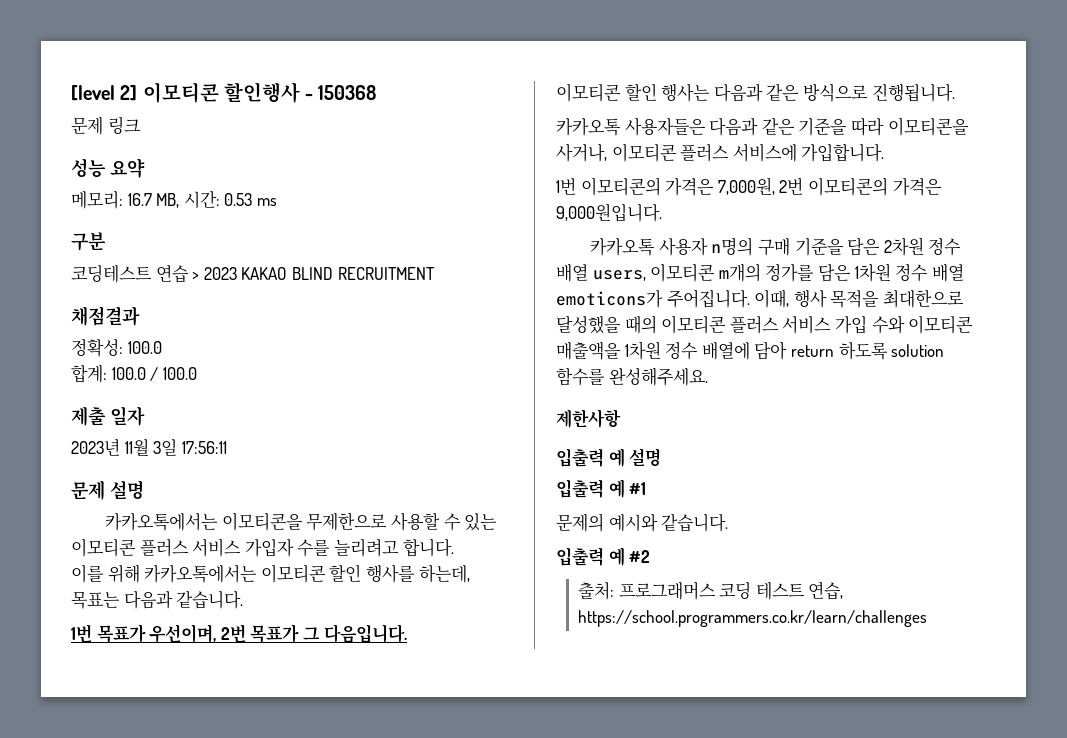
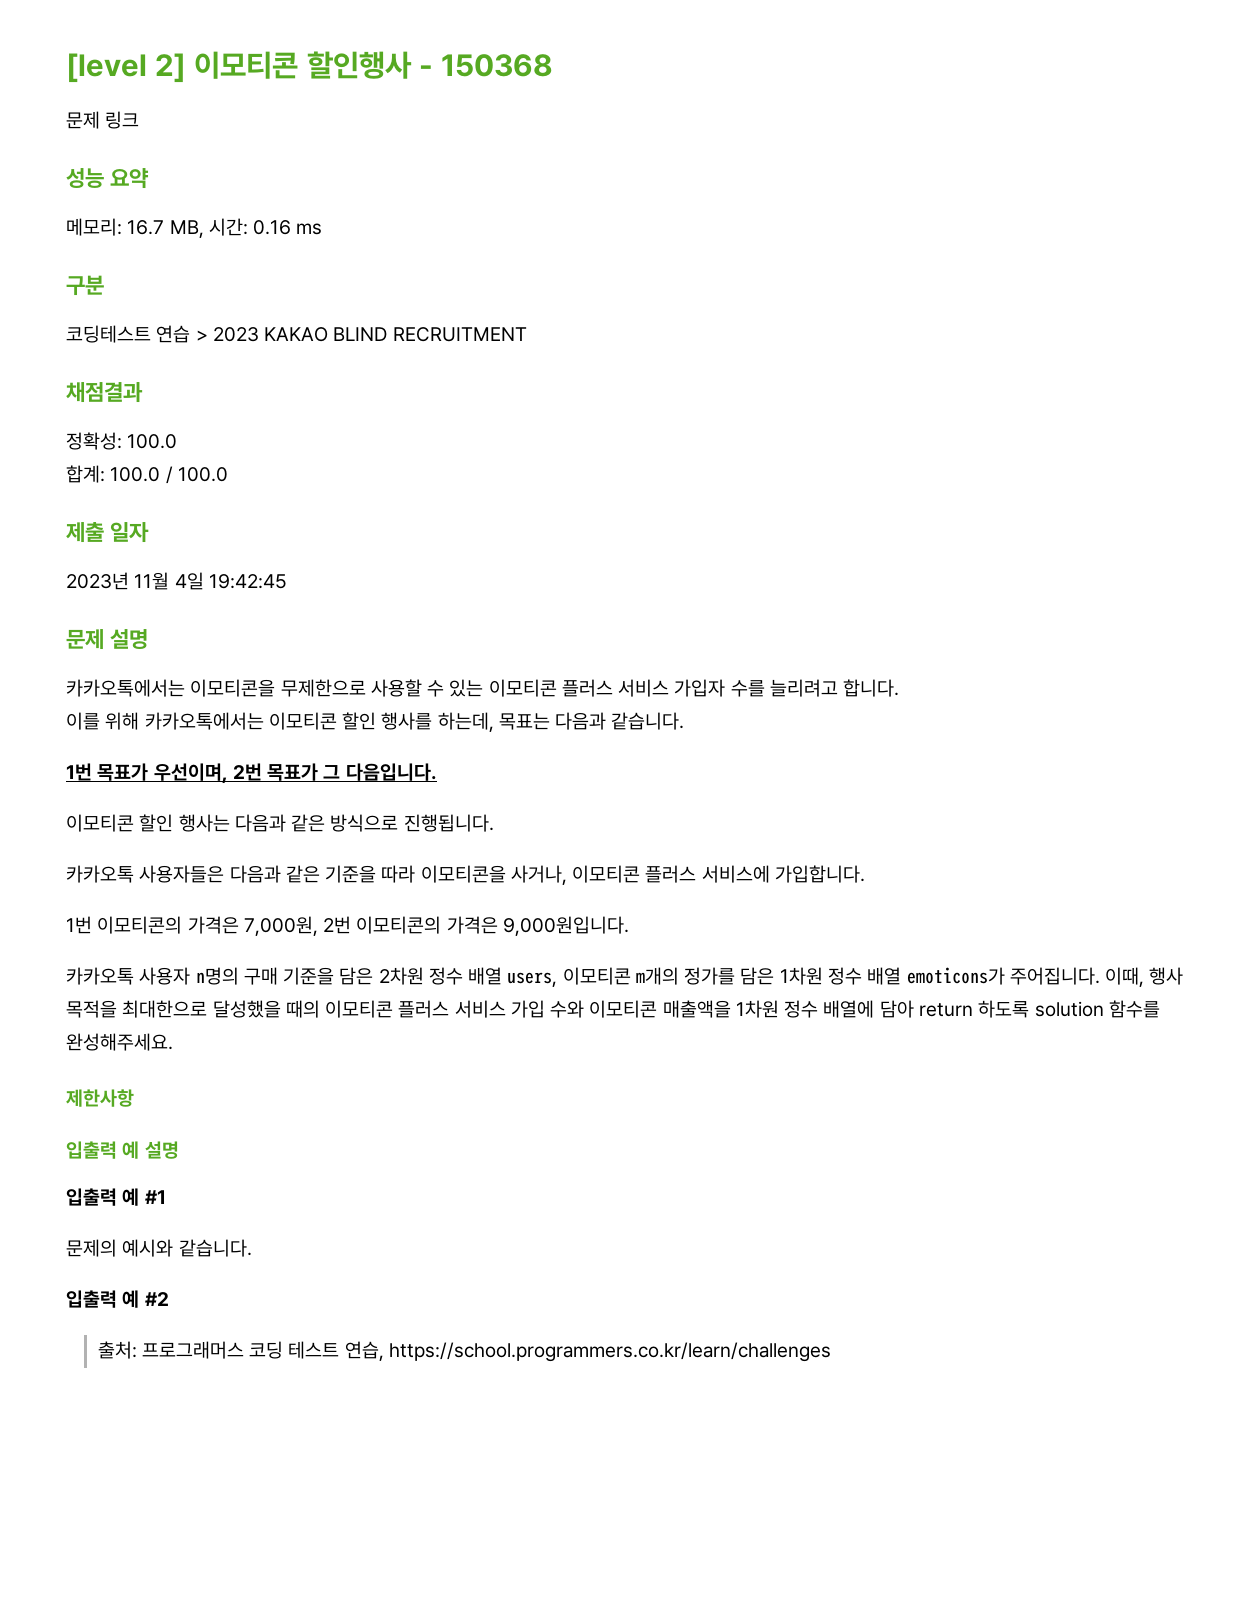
[224,193,253,206] 0.53 -> [253,220,292,235] 0.16
[153,439,227,456] 3일 17:56:11 -> [174,572,287,590] 4일 19:42:45

